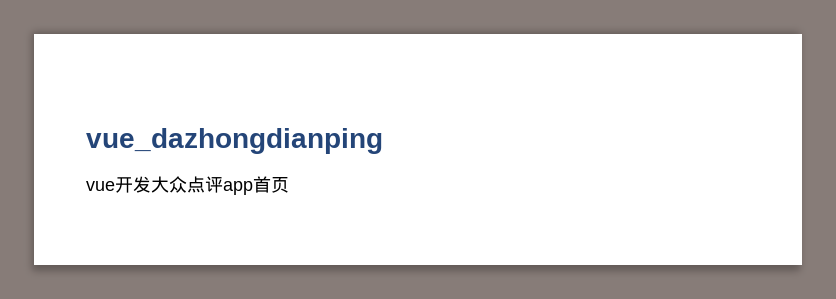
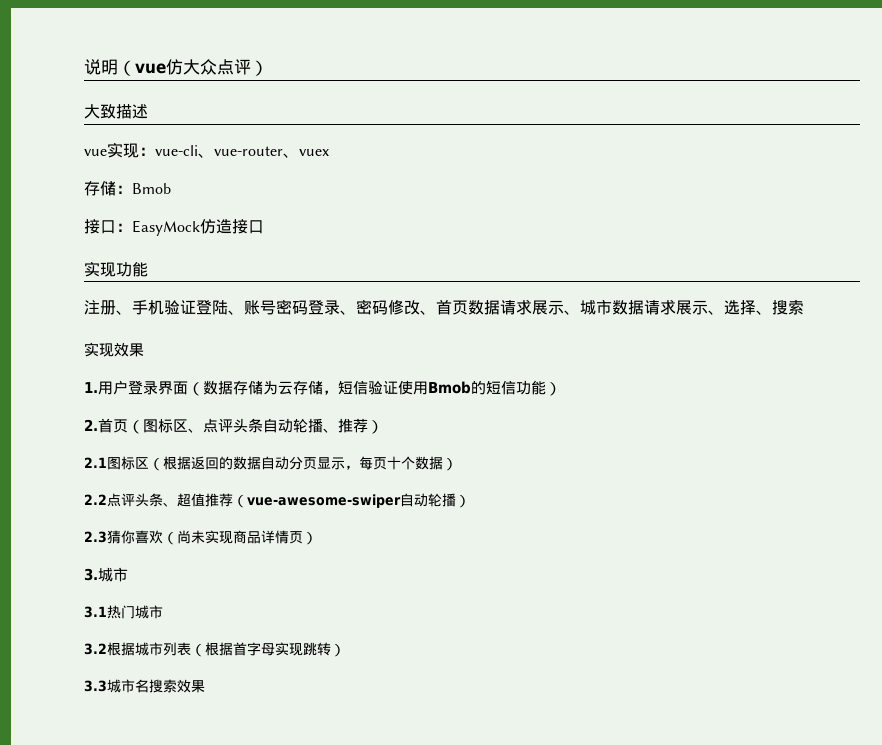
[86,128,383,154] [86,176,289,195] vue_dazhongdianping // vue开发大众点评app首页 -> [84,59,268,76] [84,104,148,119] [84,142,329,158] [84,181,171,196] [84,219,264,236] [84,261,148,277] [84,299,804,315] [84,342,144,357] [84,380,561,396] [84,418,383,434] [84,456,457,471] [84,493,470,508] [84,530,317,545] [84,567,128,582] [84,605,163,619] [84,642,345,657] [84,679,205,693] 说明（vue仿大众点评） // 大致描述 // vue实现：vue-cli、vue-router、vuex // 存储：Bmob // 接口：EasyMock仿造接口 // 实现功能 // 注册、手机验证登陆、账号密码登录、密码修改、首页数据请求展示、城市数据请求展示、选择、搜索 // 实现效果 // 1.用户登录界面（数据存储为云存储，短信验证使用Bmob的短信功能） // 2.首页（图标区、点评头条自动轮播、推荐） // 2.1图标区（根据返回的数据自动分页显示，每页十个数据） // 2.2点评头条、超值推荐（vue-awesome-swiper自动轮播） // 2.3猜你喜欢（尚未实现商品详情页） // 3.城市 // 3.1热门城市 // 3.2根据城市列表（根据首字母实现跳转） // 3.3城市名搜索效果

